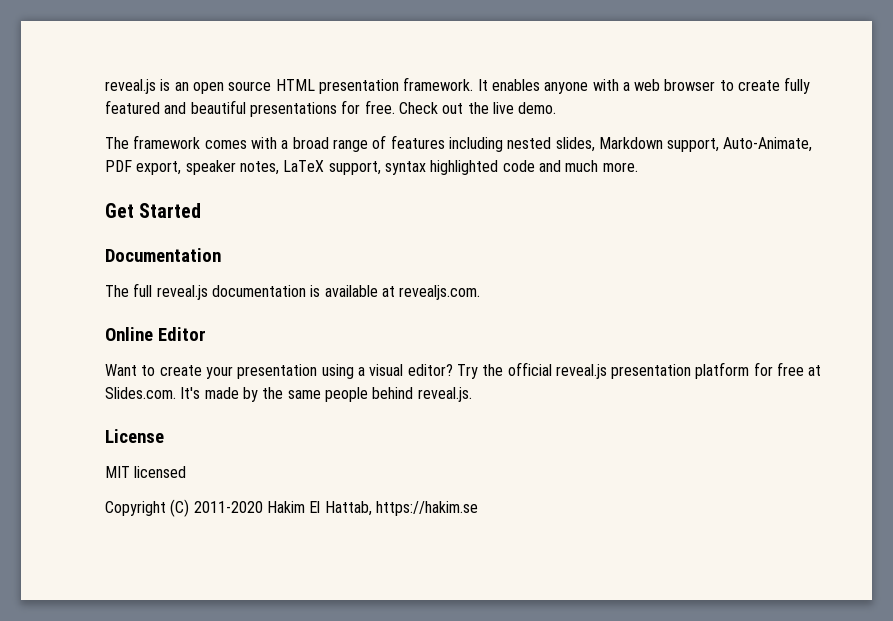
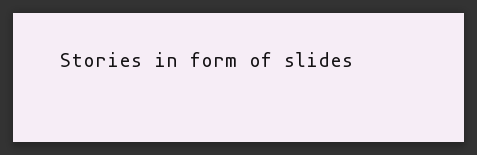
[105,77,811,94] [105,100,557,117] [105,135,813,152] [105,160,638,175] [105,203,202,218] [105,248,221,262] [105,283,481,300] [105,327,206,341] [105,362,822,379] [105,387,472,402] [105,429,164,443] [105,466,187,478] [105,499,478,517] reveal.js is an open source HTML presentation framework. It enables anyone with a web browser to create fully featured and beautiful presentations for free. Check out the live demo. // The framework comes with a broad range of features including nested slides, Markdown support, Auto-Animate, PDF export, speaker notes, LaTeX support, syntax highlighted code and much more. // Get Started // Documentation // The full reveal.js documentation is available at revealjs.com. // Online Editor // Want to create your presentation using a visual editor? Try the official reveal.js presentation platform for free at Slides.com. It's made by the same people behind reveal.js. // License // MIT licensed // Copyright (C) 2011-2020 Hakim El Hattab, https://hakim.se -> [59,52,353,67] Stories in form of slides

